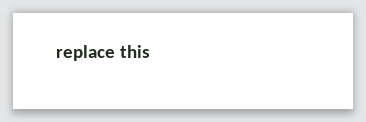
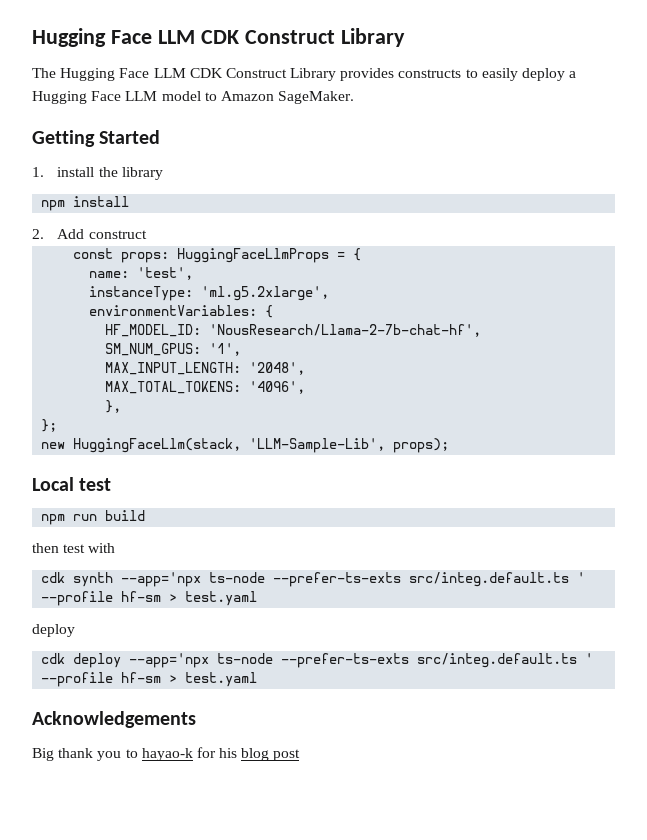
[56,45,151,61] replace this -> [32,28,405,47] [32,68,577,81] [32,91,355,104] [32,130,161,147] [32,167,163,180] [41,196,130,211] [32,229,147,239] [73,248,362,263] [89,267,194,280] [89,286,330,301] [89,305,274,318] [105,324,482,337] [105,343,242,356] [105,362,306,375] [105,381,306,394] [105,400,122,413] [41,419,58,432] [41,438,450,453] [32,477,112,491] [41,510,146,525] [32,543,116,553] [41,572,586,587] [41,591,258,606] [32,624,75,637] [41,653,594,668] [41,672,258,687] [32,711,196,728] [32,747,301,761] Hugging Face LLM CDK Construct Library // The Hugging Face LLM CDK Construct Library provides constructs to easily deploy a Hugging Face LLM model to Amazon SageMaker. // Getting Started // 1. install the library // npm install // 2. Add construct // const props: HuggingFaceLlmProps = { // name: 'test', // instanceType: 'ml.g5.2xlarge', // environmentVariables: { // HF_MODEL_ID: 'NousResearch/Llama-2-7b-chat-hf', // SM_NUM_GPUS: '1', // MAX_INPUT_LENGTH: '2048', // MAX_TOTAL_TOKENS: '4096', // }, // }; // new HuggingFaceLlm(stack, 'LLM-Sample-Lib', props); // Local test // npm run build // then test with // cdk synth --app='npx ts-node --prefer-ts-exts src/integ.default.ts ' --profile hf-sm > test.yaml // deploy // cdk deploy --app='npx ts-node --prefer-ts-exts src/integ.default.ts ' --profile hf-sm > test.yaml // Acknowledgements // Big thank you to hayao-k for his blog post

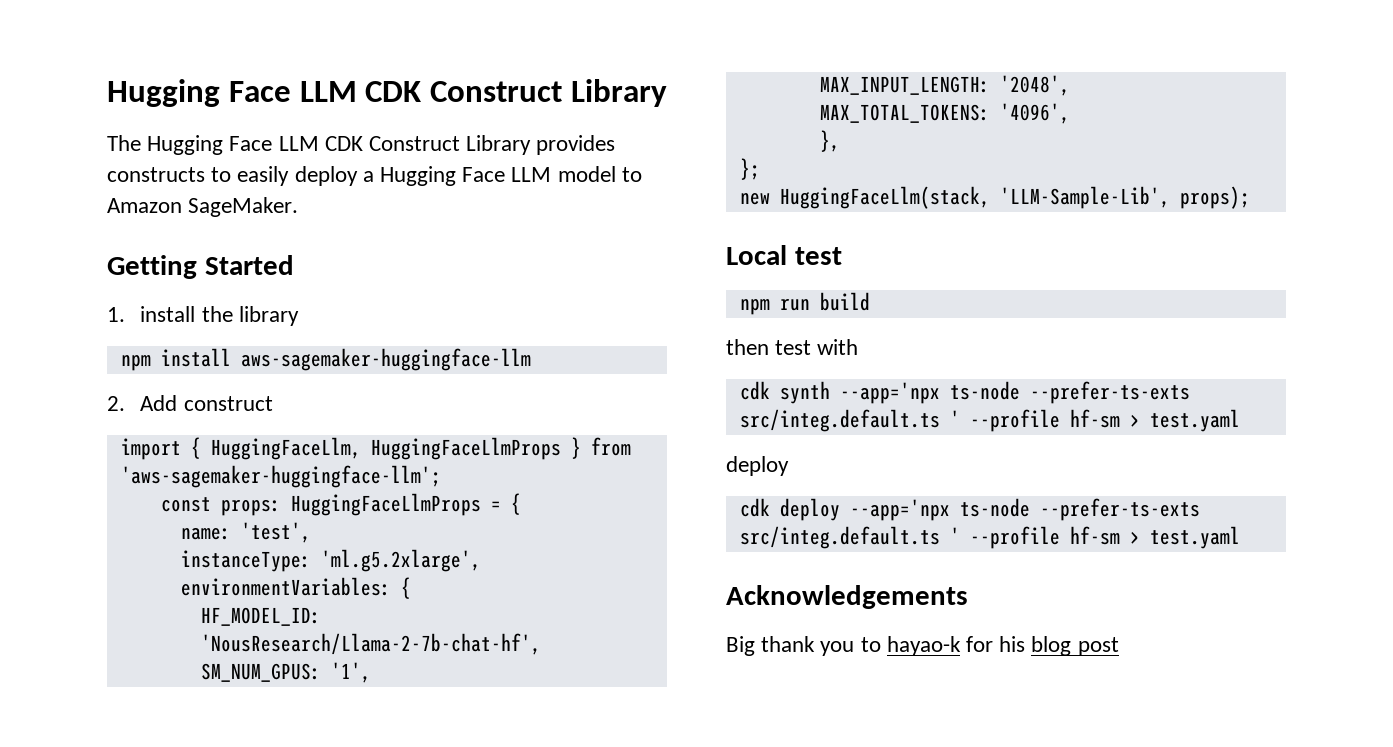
(130, 201) none -> [240,348,531,371] aws-sagemaker-huggingface-llm
(147, 234) none -> [120,437,631,460] [120,465,441,488] // import { HuggingFaceLlm, HuggingFaceLlmProps } from 'aws-sagemaker-huggingface-llm';

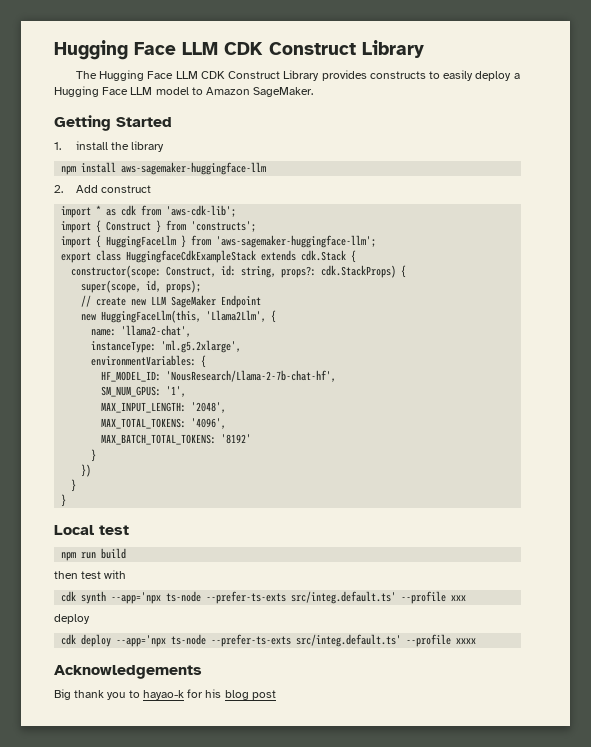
[190,437,631,460] [120,465,441,488] [160,493,501,516] { HuggingFaceLlm, HuggingFaceLlmProps } from 'aws-sagemaker-huggingface-llm'; // const props: HuggingFaceLlmProps = -> [96,205,237,217] [61,220,257,233] [61,235,377,248] [61,250,357,263] [71,265,407,278] [81,280,202,293] [81,295,262,308] [81,310,267,323] * as cdk from 'aws-cdk-lib'; // import { Construct } from 'constructs'; // import { HuggingFaceLlm } from 'aws-sagemaker-huggingface-llm'; // export class HuggingfaceCdkExampleStack extends cdk.Stack { // constructor(scope: Construct, id: string, props?: cdk.StackProps) { // super(scope, id, props); // // create new LLM SageMaker Endpoint // new HuggingFaceLlm(this, 'Llama2Llm',
[240,522,311,543] 'test', -> [121,325,192,337] 'llama2-chat',
[819,130,840,152] [739,158,760,180] [739,186,1250,209] }, // }; // new HuggingFaceLlm(stack, 'LLM-Sample-Lib', props); -> [101,434,252,445] [91,449,97,462] [81,464,92,477] [71,479,77,492] [61,494,67,507] MAX_BATCH_TOTAL_TOKENS: '8192' // } // }) // } // }
[739,409,1240,432] src/integ.default.ts ' --profile hf-sm > test.yaml -> [291,591,467,604] src/integ.default.ts' --profile xxx
[739,526,1240,549] src/integ.default.ts ' --profile hf-sm > test.yaml -> [296,634,477,647] src/integ.default.ts' --profile xxxx

